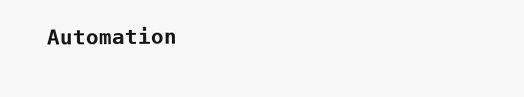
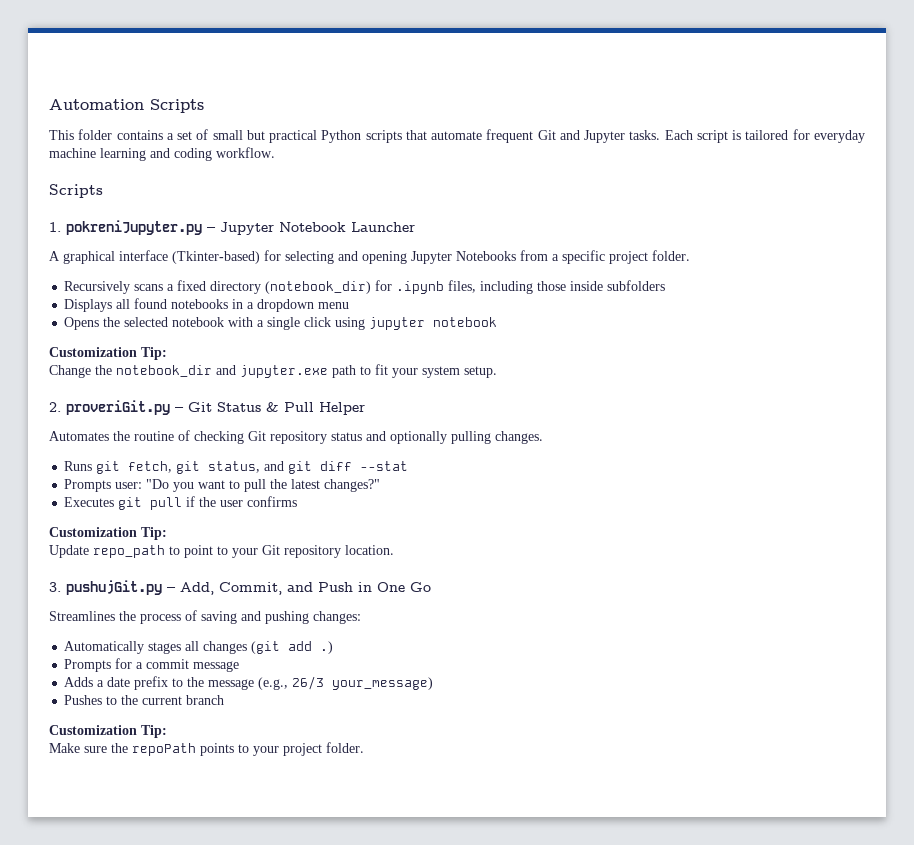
(177, 35) none -> [150,99,204,113] [49,129,865,143] [49,147,275,161] [49,184,103,198] [49,220,415,235] [49,250,690,264] [64,280,666,294] [64,298,350,312] [64,317,498,330] [49,347,167,360] [49,364,497,378] [49,400,365,415] [49,430,543,444] [64,461,409,474] [64,479,381,492] [64,496,298,510] [49,527,167,540] [49,545,394,558] [49,580,431,595] [49,610,361,624] [64,641,334,654] [64,658,240,672] [64,676,434,690] [64,695,225,705] [49,725,167,738] [49,742,364,756] Scripts // This folder contains a set of small but practical Python scripts that automate frequent Git and Jupyter tasks. Each script is tailored for everyday machine learning and coding workflow. // Scripts // 1. pokreniJupyter.py – Jupyter Notebook Launcher // A graphical interface (Tkinter-based) for selecting and opening Jupyter Notebooks from a specific project folder. // Recursively scans a fixed directory (notebook_dir) for .ipynb files, including those inside subfolders // Displays all found notebooks in a dropdown menu // Opens the selected notebook with a single click using jupyter notebook // Customization Tip: // Change the notebook_dir and jupyter.exe path to fit your system setup. // 2. proveriGit.py – Git Status & Pull Helper // Automates the routine of checking Git repository status and optionally pulling changes. // Runs git fetch, git status, and git diff --stat // Prompts user: "Do you want to pull the latest changes?" // Executes git pull if the user confirms // Customization Tip: // Update repo_path to point to your Git repository location. // 3. pushujGit.py – Add, Commit, and Push in One Go // Streamlines the process of saving and pushing changes: // Automatically stages all changes (git add .) // Prompts for a commit message // Adds a date prefix to the message (e.g., 26/3 your_message) // Pushes to the current branch // Customization Tip: // Make sure the repoPath points to your project folder.

